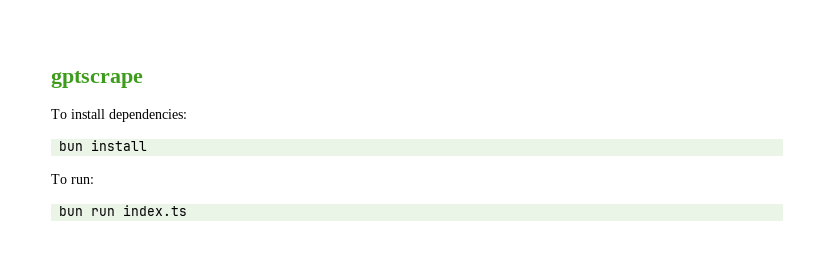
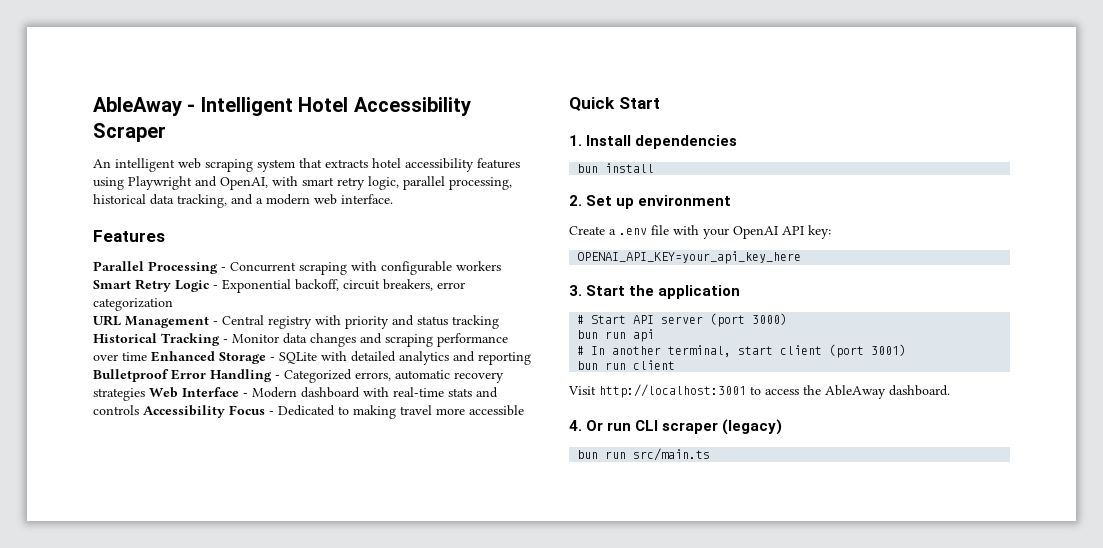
[51,71,143,88] [51,109,187,122] [59,140,148,151] [51,174,94,184] [59,205,188,216] gptscrape // To install dependencies: // bun install // To run: // bun run index.ts -> [93,97,471,116] [93,123,166,142] [93,158,520,172] [93,176,512,190] [93,194,393,208] [93,230,165,242] [93,261,501,275] [93,279,465,293] [93,298,173,311] [93,315,499,329] [93,333,508,347] [93,351,531,365] [93,369,504,383] [93,387,498,401] [93,405,524,419] [569,97,660,111] [569,135,738,149] [577,163,655,173] [569,195,732,209] [569,225,831,239] [577,251,802,264] [569,285,741,299] [577,313,788,327] [577,329,655,342] [577,344,907,358] [577,360,676,370] [568,384,950,399] [569,419,783,435] [577,448,711,461] AbleAway - Intelligent Hotel Accessibility Scraper // An intelligent web scraping system that extracts hotel accessibility features using Playwright and OpenAI, with smart retry logic, parallel processing, historical data tracking, and a modern web interface. // Features // Parallel Processing - Concurrent scraping with configurable workers Smart Retry Logic - Exponential backoff, circuit breakers, error categorization // URL Management - Central registry with priority and status tracking Historical Tracking - Monitor data changes and scraping performance over time Enhanced Storage - SQLite with detailed analytics and reporting Bulletproof Error Handling - Categorized errors, automatic recovery strategies Web Interface - Modern dashboard with real-time stats and controls Accessibility Focus - Dedicated to making travel more accessible // Quick Start // 1. Install dependencies // bun install // 2. Set up environment // Create a .env file with your OpenAI API key: // OPENAI_API_KEY=your_api_key_here // 3. Start the application // # Start API server (port 3000) // bun run api // # In another terminal, start client (port 3001) // bun run client // Visit http://localhost:3001 to access the AbleAway dashboard. // 4. Or run CLI scraper (legacy) // bun run src/main.ts

